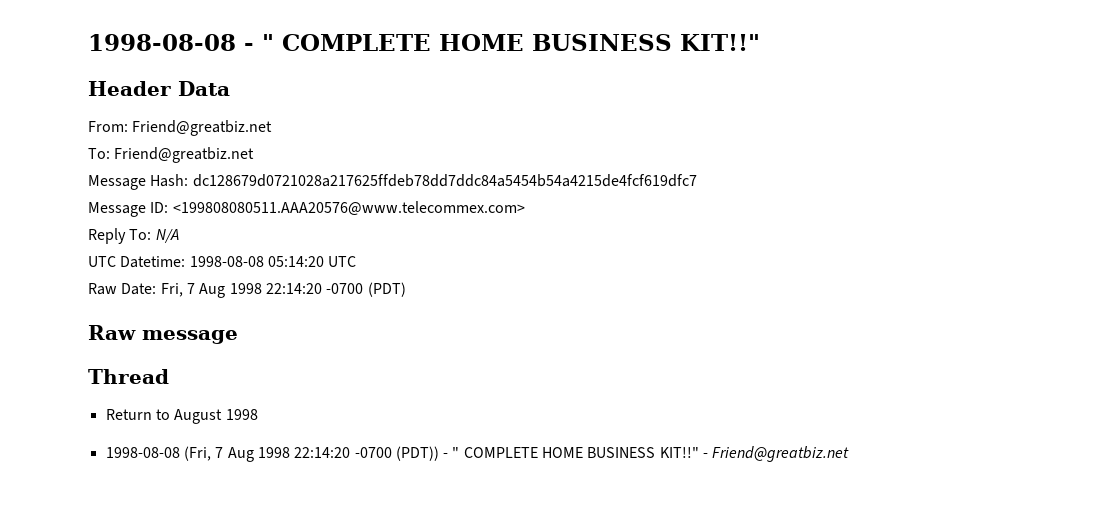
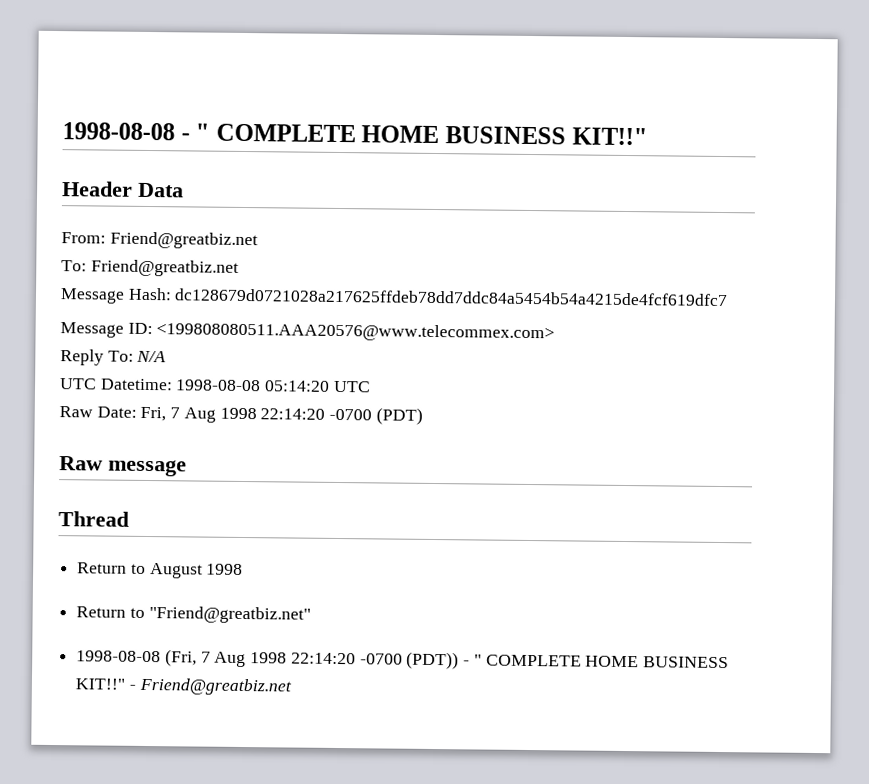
(258, 414) none -> [76,606,311,624] // Return to "Friend@greatbiz.net"

